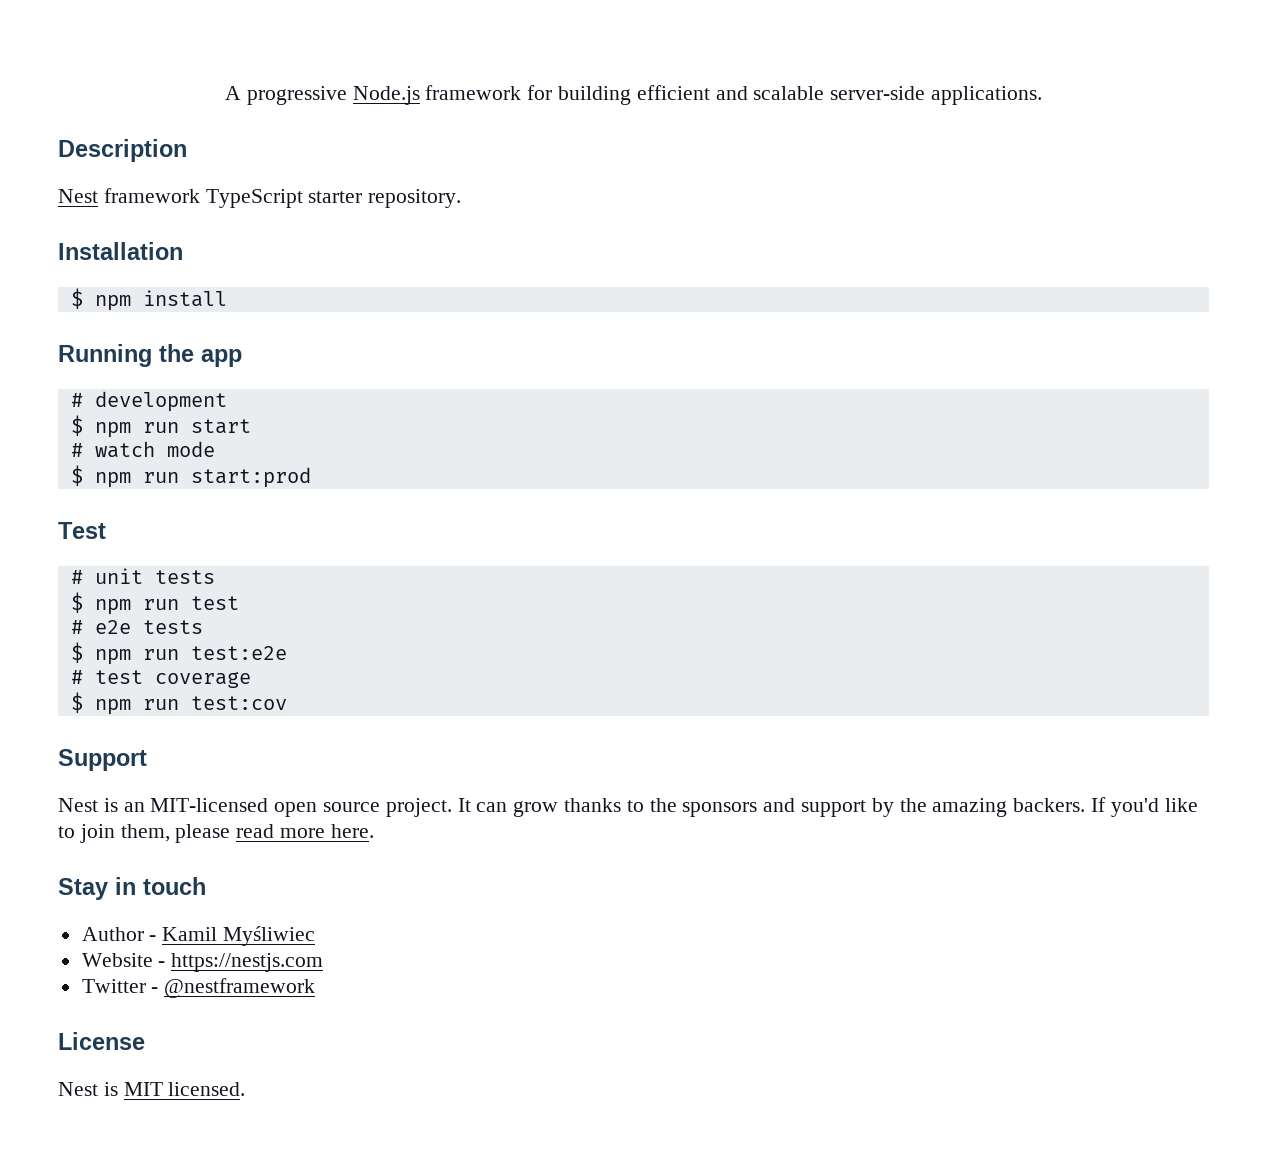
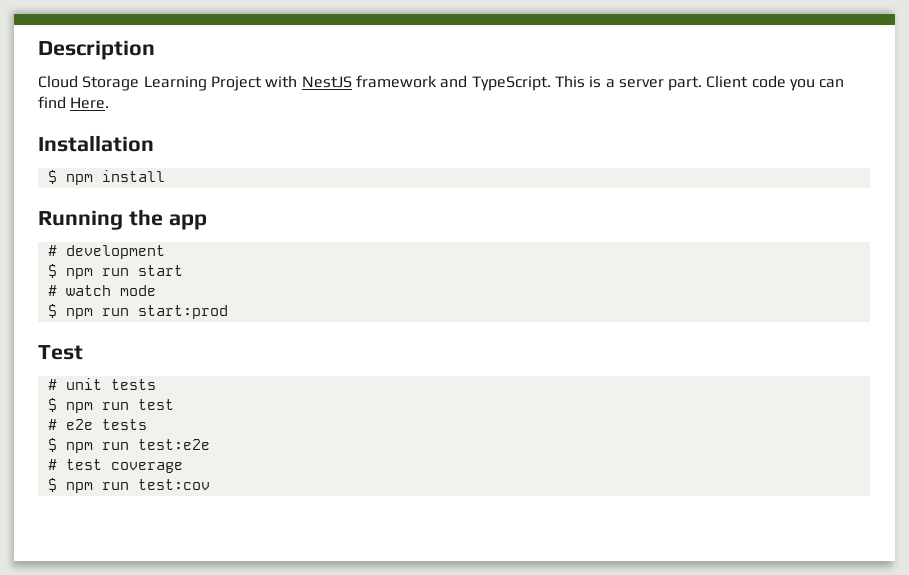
[224,85,1043,105] [58,139,187,162] [58,188,462,208] A progressive Node.js framework for building efficient and scalable server-side applications. // Description // Nest framework TypeScript starter repository. -> [38,40,155,60] [38,75,845,91] [38,96,110,109] Description // Cloud Storage Learning Project with NestJS framework and TypeScript. This is a server part. Client code you can find Here.
[58,749,147,771] [58,797,1198,817] [58,824,374,843] [58,877,206,900] [81,926,316,946] [81,953,324,972] [81,978,316,998] [58,1032,145,1050] [58,1082,246,1096] // Support // Nest is an MIT-licensed open source project. It can grow thanks to the sponsors and support by the amazing backers. If you'd like to join them, please read more here. // Stay in touch // Author - Kamil Myśliwiec // Website - https://nestjs.com // Twitter - @nestframework // License // Nest is MIT licensed. -> (210, 484) none

